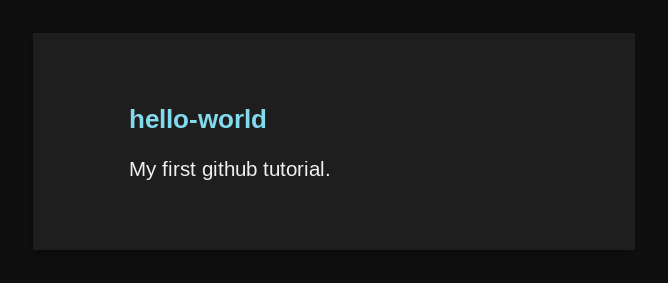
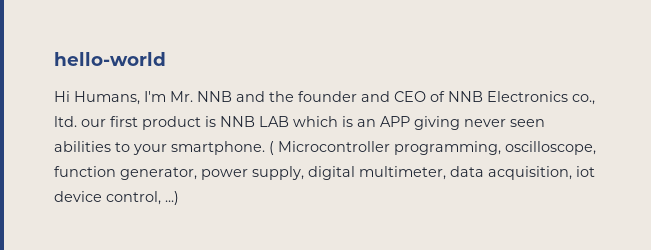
[129,161,331,180] My first github tutorial. -> [54,91,595,105] [54,116,545,130] [54,141,596,155] [54,166,595,180] [54,191,179,205] Hi Humans, I'm Mr. NNB and the founder and CEO of NNB Electronics co., ltd. our first product is NNB LAB which is an APP giving never seen abilities to your smartphone. ( Microcontroller programming, oscilloscope, function generator, power supply, digital multimeter, data acquisition, iot device control, ...)

